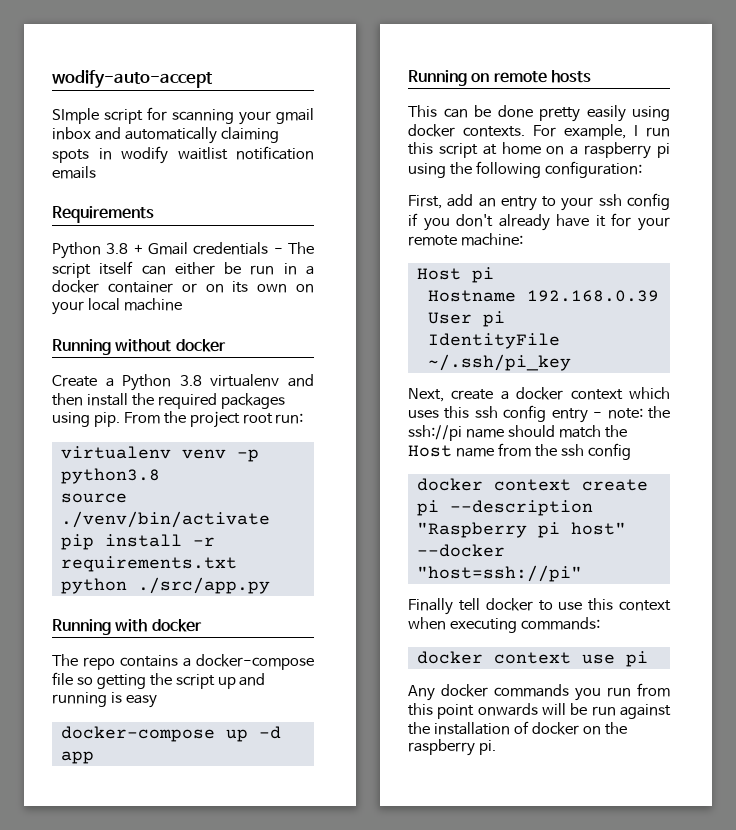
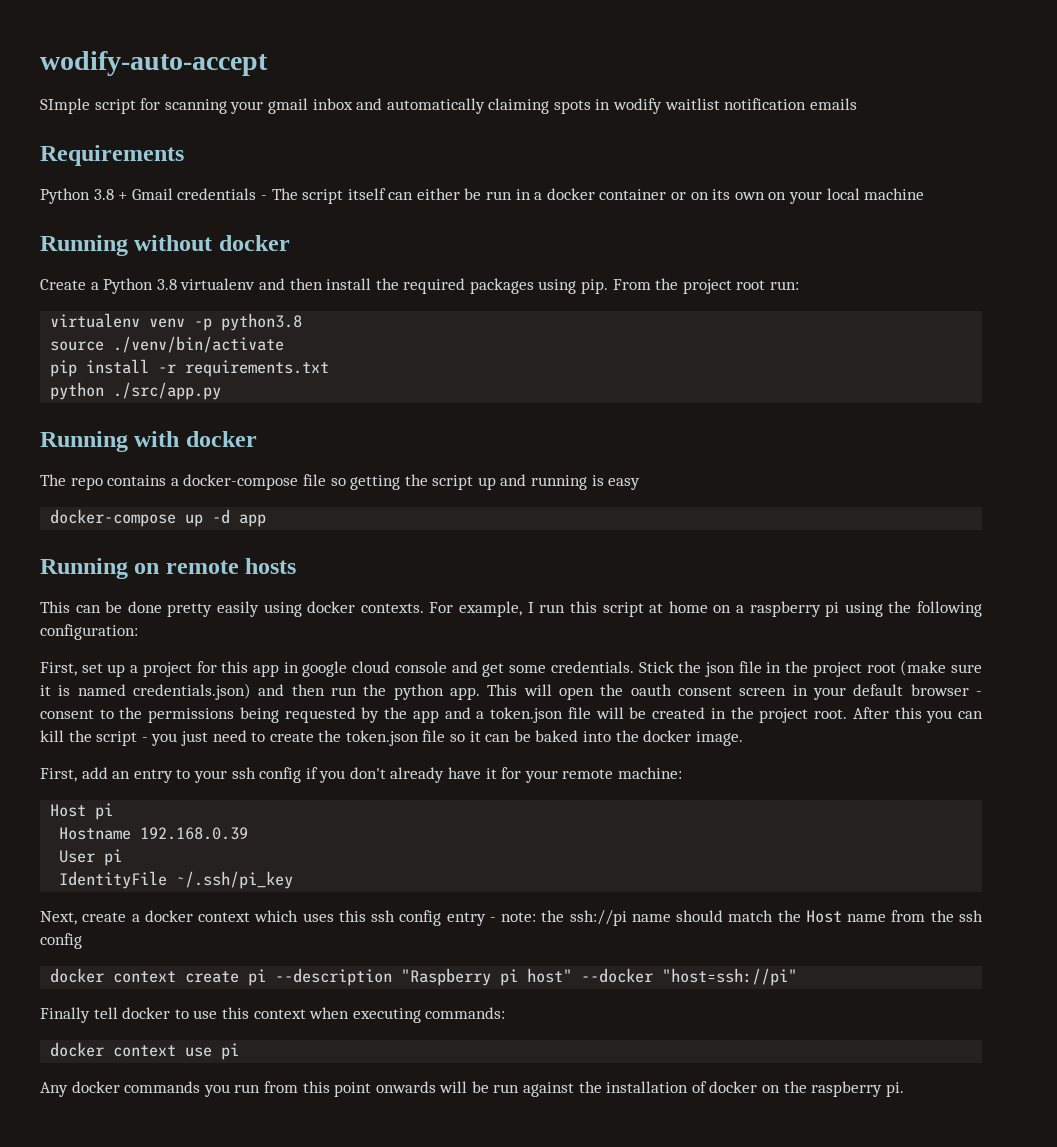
(642, 169) none -> [40,660,983,677] [40,683,983,700] [40,707,984,723] [40,730,743,746] // First, set up a project for this app in google cloud console and get some credentials. Stick the json file in the project root (make sure it is named credentials.json) and then run the python app. This will open the oauth consent screen in your default browser - consent to the permissions being requested by the app and a token.json file will be created in the project root. After this you can kill the script - you just need to create the token.json file so it can be baked into the docker image.

